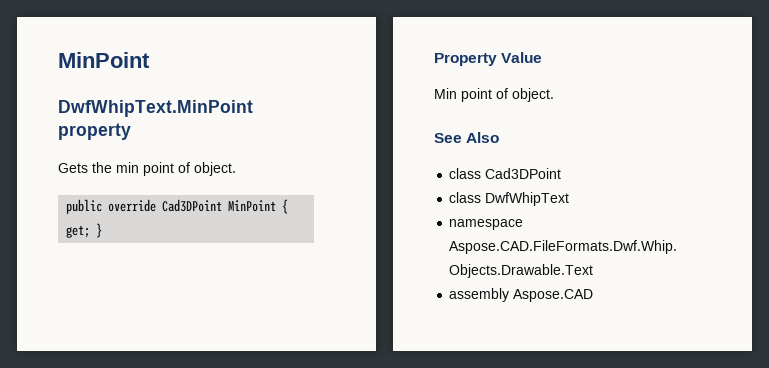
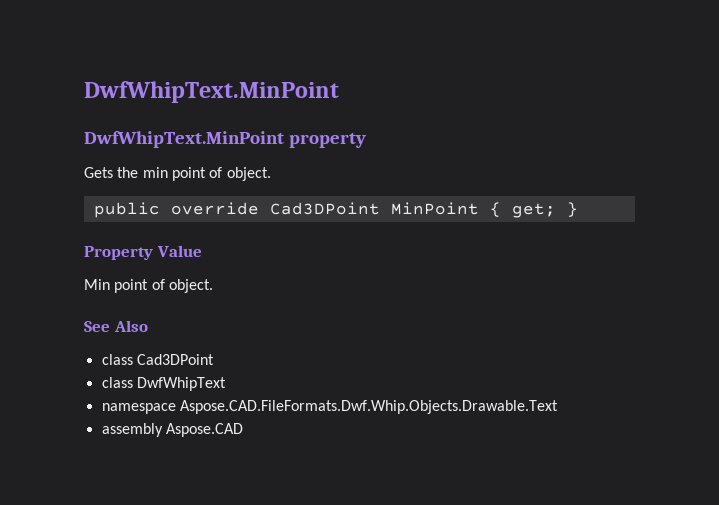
[58,52,150,68] MinPoint -> [84,81,339,103] DwfWhipText.MinPoint

